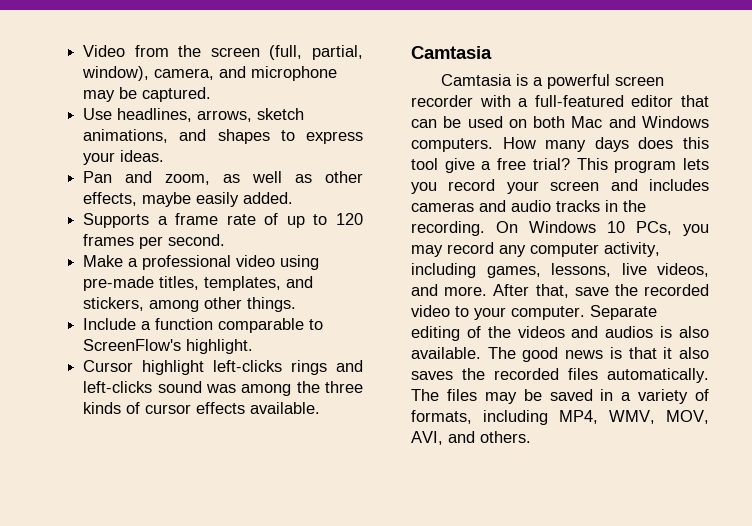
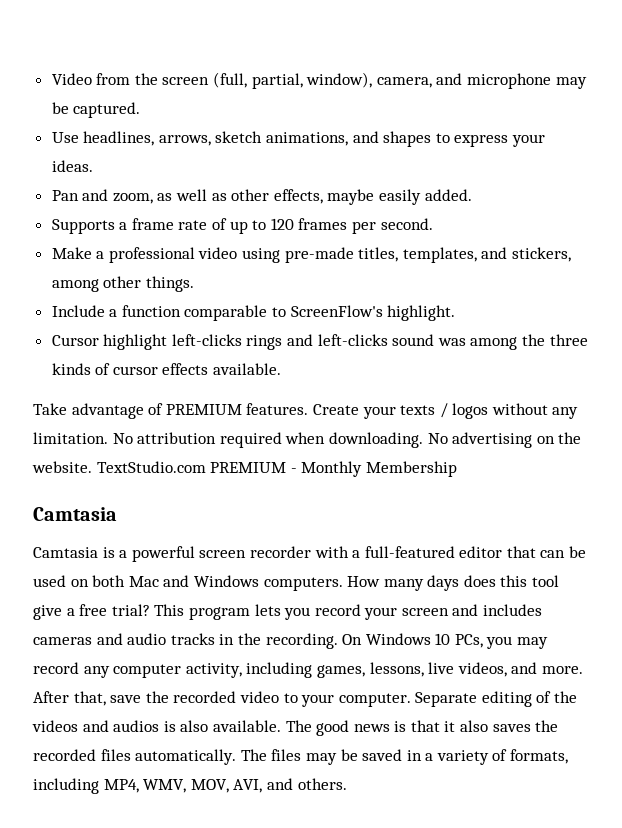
(321, 408) none -> [33,403,579,419] [33,432,582,448] [32,461,457,477] // Take advantage of PREMIUM features. Create your texts / logos without any limitation. No attribution required when downloading. No advertising on the website. TextStudio.com PREMIUM - Monthly Membership

